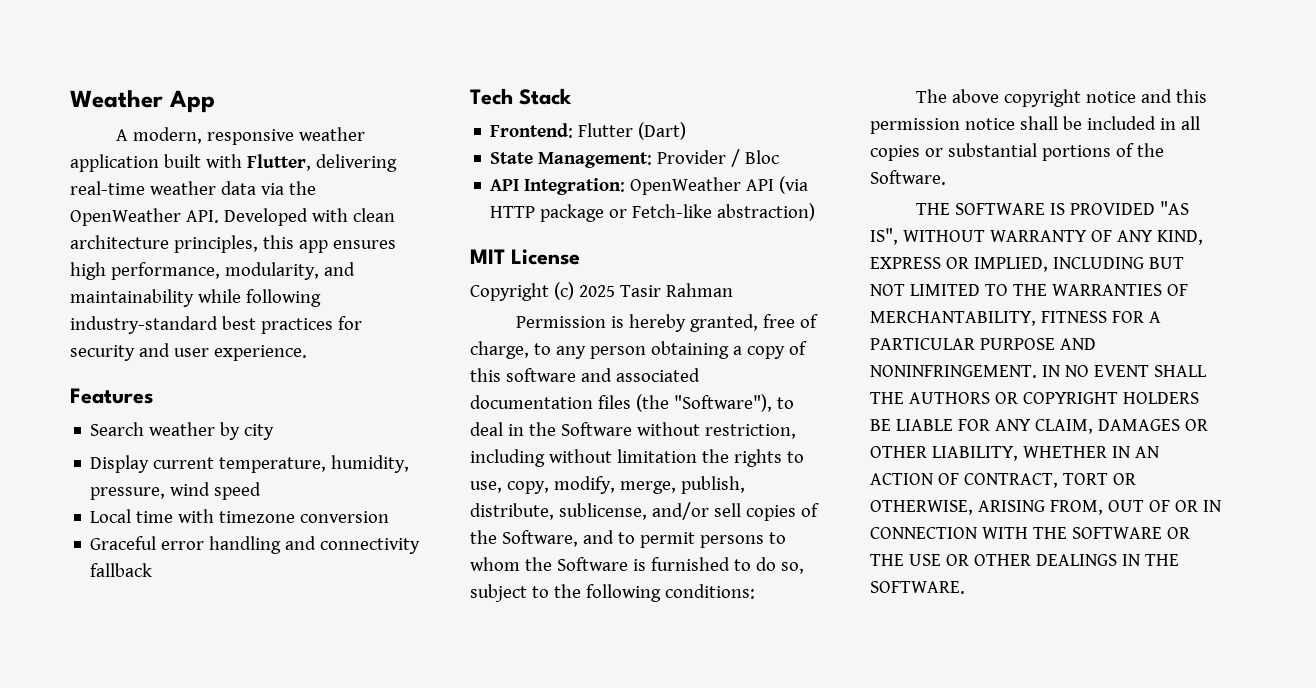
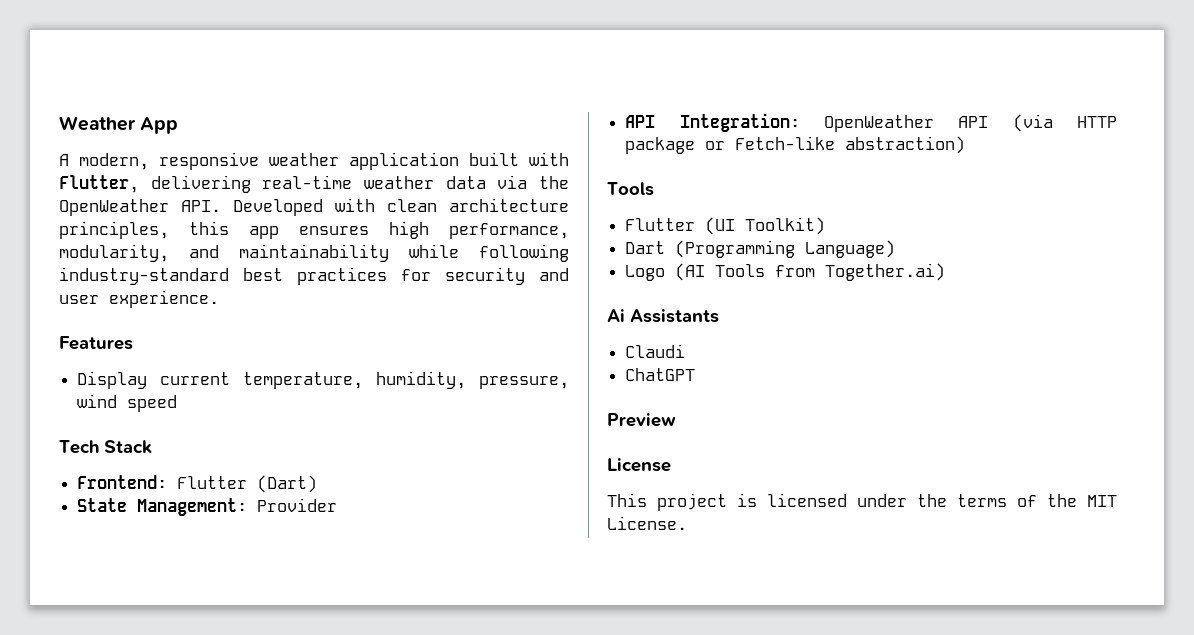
[90,422,275,440] // Search weather by city -> (133, 343) none
[90,509,390,523] [90,536,421,554] [90,563,153,577] // Local time with timezone conversion // Graceful error handling and connectivity fallback -> (178, 403) none
[731,149,780,167] / Bloc -> (338, 505) none
[470,249,580,265] [470,282,733,301] [515,314,818,332] [470,341,807,359] [470,368,700,382] [470,394,794,412] [470,422,796,439] [470,449,804,467] [470,476,745,494] [470,502,819,521] [470,530,786,548] [470,557,804,574] [470,584,755,602] [915,89,1207,107] [870,116,1200,134] [870,143,1164,161] [870,170,946,185] [915,201,1189,215] [870,228,1203,245] [870,257,1184,272] [870,284,1188,296] [870,311,1161,326] [870,338,1096,350] [870,365,1206,378] [870,392,1199,404] [870,419,1208,434] [870,446,1159,461] [870,473,1136,488] [870,500,1221,515] [870,527,1190,539] [870,554,1179,566] [870,581,965,594] MIT License // Copyright (c) 2025 Tasir Rahman // Permission is hereby granted, free of charge, to any person obtaining a copy of this software and associated documentation files (the "Software"), to deal in the Software without restriction, including without limitation the rights to use, copy, modify, merge, publish, distribute, sublicense, and/or sell copies of the Software, and to permit persons to whom the Software is furnished to do so, subject to the following conditions: // The above copyright notice and this permission notice shall be included in all copies or substantial portions of the Software. // THE SOFTWARE IS PROVIDED "AS IS", WITHOUT WARRANTY OF ANY KIND, EXPRESS OR IMPLIED, INCLUDING BUT NOT LIMITED TO THE WARRANTIES OF MERCHANTABILITY, FITNESS FOR A PARTICULAR PURPOSE AND NONINFRINGEMENT. IN NO EVENT SHALL THE AUTHORS OR COPYRIGHT HOLDERS BE LIABLE FOR ANY CLAIM, DAMAGES OR OTHER LIABILITY, WHETHER IN AN ACTION OF CONTRACT, TORT OR OTHERWISE, ARISING FROM, OUT OF OR IN CONNECTION WITH THE SOFTWARE OR THE USE OR OTHER DEALINGS IN THE SOFTWARE. -> [607,182,654,196] [625,217,826,235] [625,240,896,258] [625,263,946,281] [607,309,719,323] [625,344,686,358] [625,368,696,381] [607,413,676,427] [607,458,671,472] [607,493,1117,511] [607,516,687,530] Tools // Flutter (UI Toolkit) // Dart (Programming Language) // Logo (AI Tools from Together.ai) // Ai Assistants // Claudi // ChatGPT // Preview // License // This project is licensed under the terms of the MIT License.

